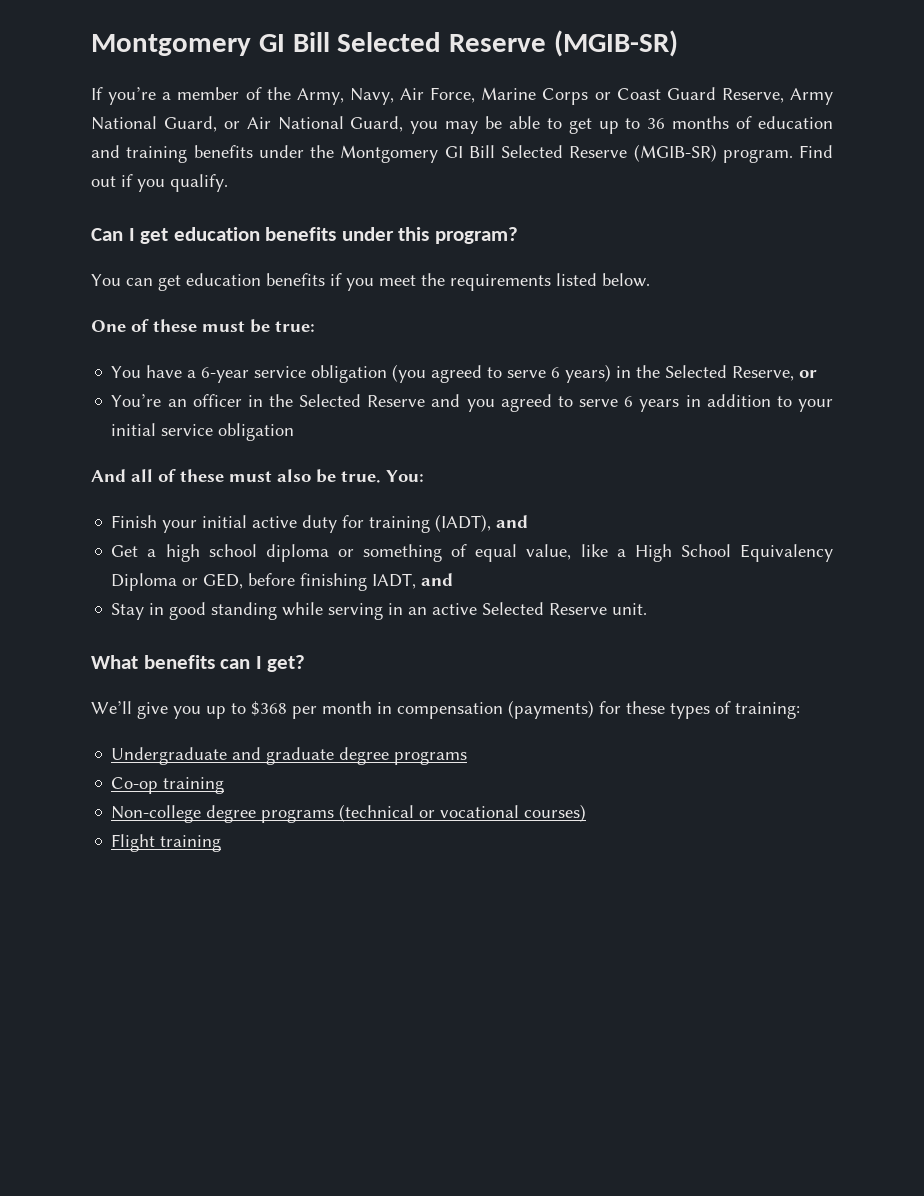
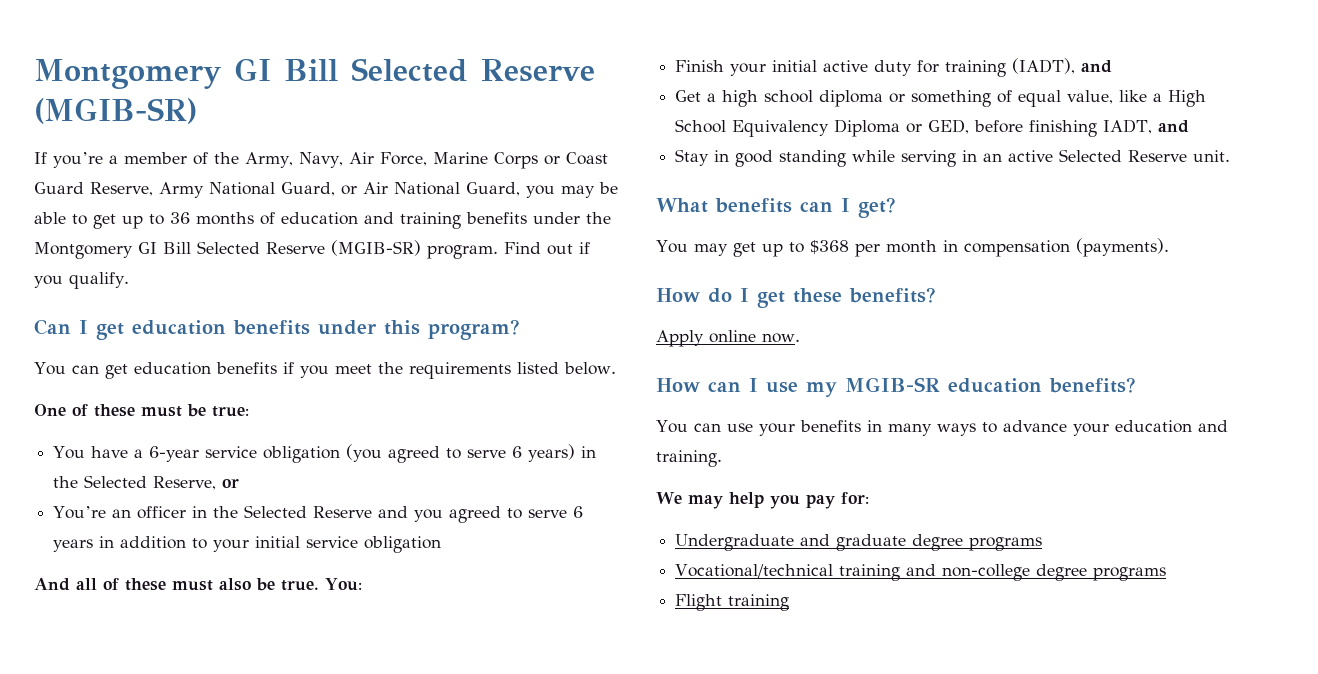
[91,701,201,719] We’ll give you -> [656,240,756,257] You may get
[508,700,800,719] (payments) for these types of training: -> [1075,238,1169,257] [656,287,936,308] [656,330,800,347] [656,377,1136,397] [656,420,1228,436] [656,450,722,467] [656,492,869,509] (payments). // How do I get these benefits? // Apply online now. // How can I use my MGIB-SR education benefits? // You can use your benefits in many ways to advance your education and training. // We may help you pay for:
[111,777,225,794] [111,804,587,823] Co-op training // Non-college degree programs (technical or vocational courses) -> [675,564,1167,581] Vocational/technical training and non-college degree programs

